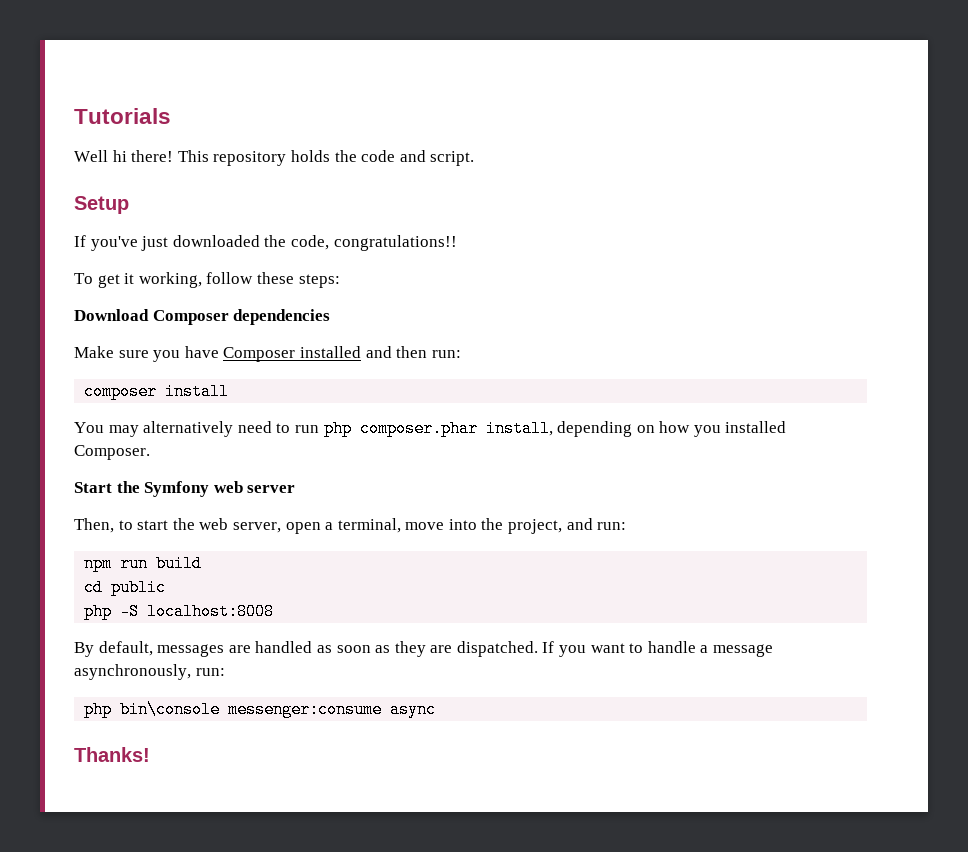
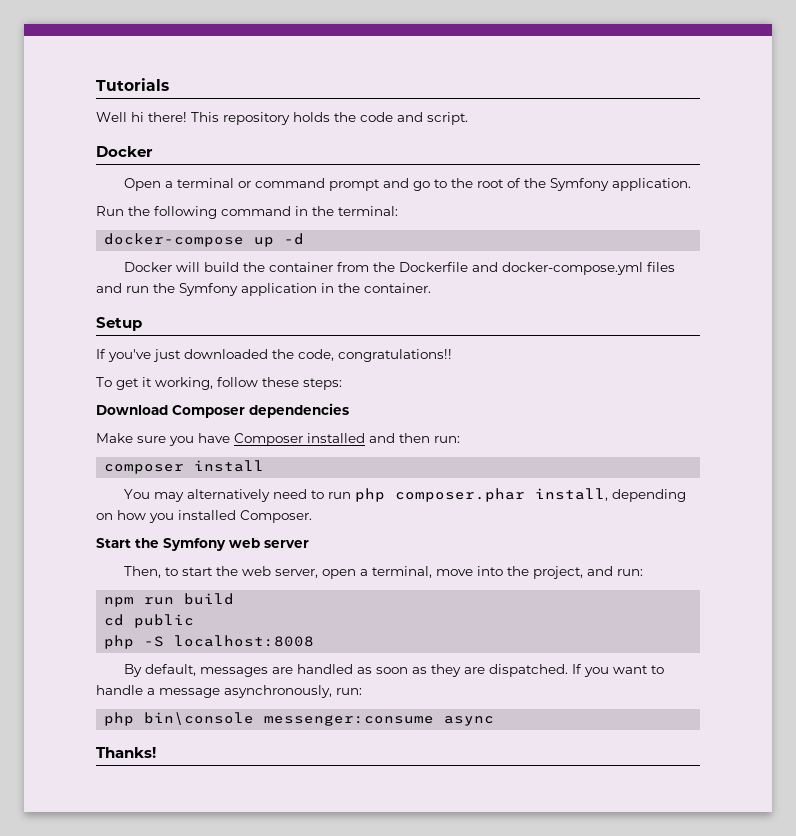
(475, 158) none -> [96,146,153,157] [123,178,691,191] [96,206,398,219] [104,233,305,247] [123,262,675,275] [96,283,431,296] // Docker // Open a terminal or command prompt and go to the root of the Symfony application. // Run the following command in the terminal: // docker-compose up -d // Docker will build the container from the Dockerfile and docker-compose.yml files and run the Symfony application in the container.

